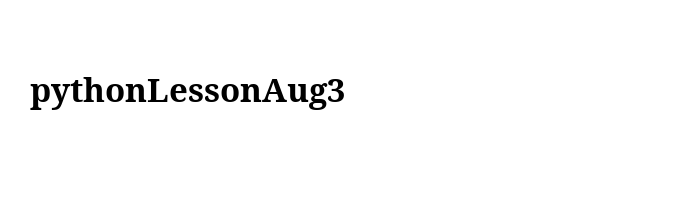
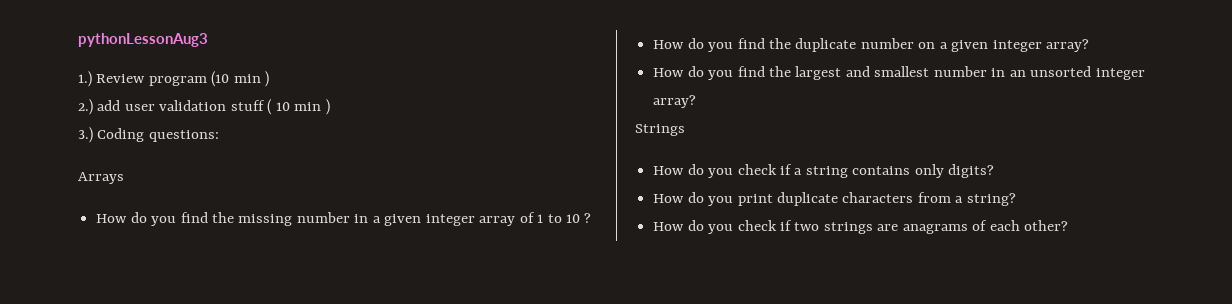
(345, 93) none -> [78,71,270,87] [78,99,330,115] [78,127,219,143] [78,172,124,184] [96,212,592,226] [653,38,1090,52] [653,66,1145,80] [653,95,697,108] [635,124,685,136] [653,164,995,178] [653,192,1016,206] [653,220,1069,234] // 1.) Review program (10 min ) // 2.) add user validation stuff ( 10 min ) // 3.) Coding questions: // Arrays // How do you find the missing number in a given integer array of 1 to 10 ? // How do you find the duplicate number on a given integer array? // How do you find the largest and smallest number in an unsorted integer array? // Strings // How do you check if a string contains only digits? // How do you print duplicate characters from a string? // How do you check if two strings are anagrams of each other?

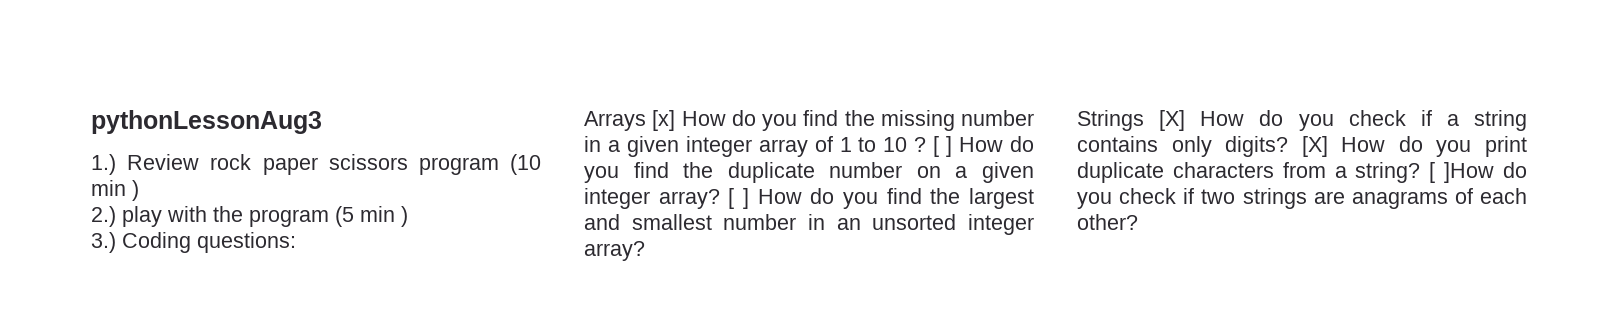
(146, 78) none -> [210,154,408,175] rock paper scissors
[97,99,290,115] add user validation stuff ( 10 -> [122,206,354,227] play with the program (5
(124, 178) // -> [652,110,676,131] [x]
(592, 218) // -> [933,136,953,157] [ ]
(1090, 45) // -> [728,188,749,209] [ ]
(685, 130) // -> [1159,110,1186,131] [X]
(995, 171) // -> [1301,136,1328,157] [X]
[653,222,685,231] // How -> [1429,162,1495,183] [ ]How

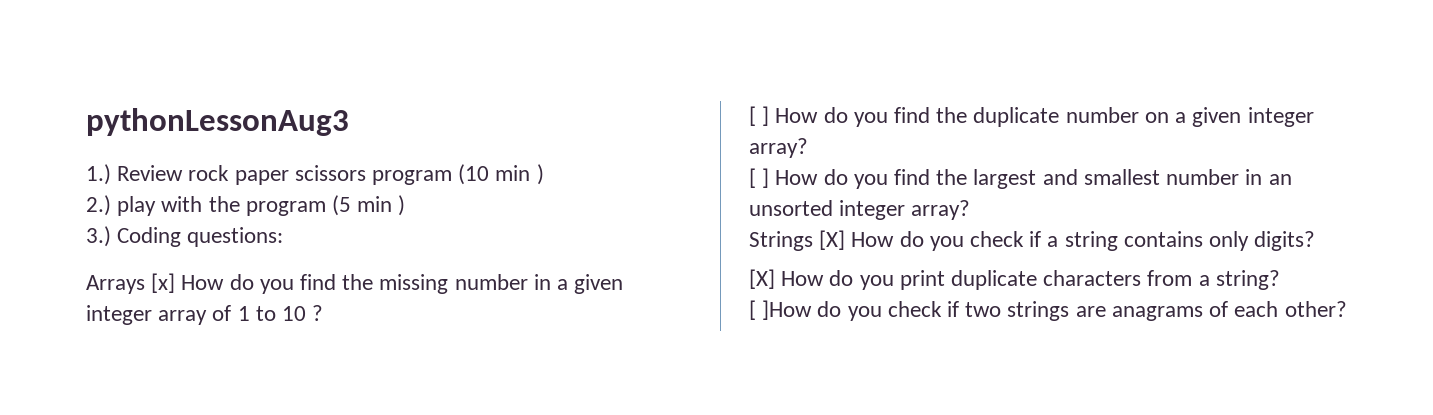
(927, 144) none -> (324, 313) //
(720, 199) none -> (808, 148) //
(1289, 146) none -> (1316, 241) //
(1421, 172) none -> (1280, 280) //

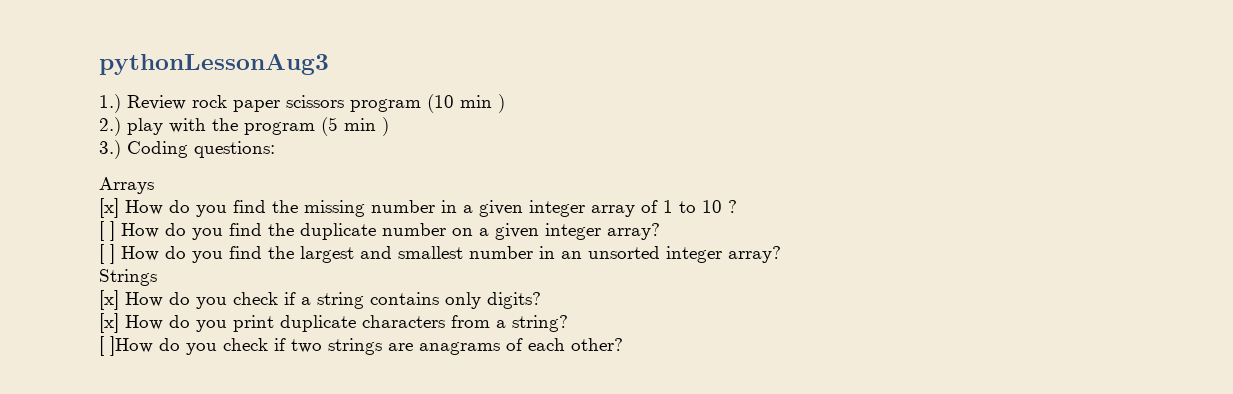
(145, 284) none -> (154, 185) //
[819,230,846,250] [X] -> [99,290,119,310] // [x]
[749,269,775,289] [X] -> [99,313,119,333] [x]

